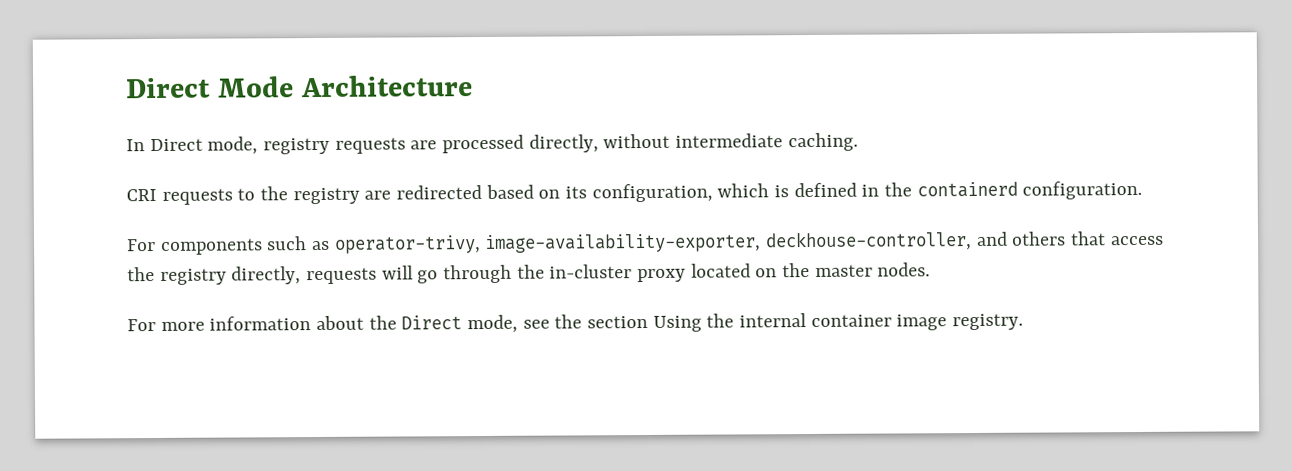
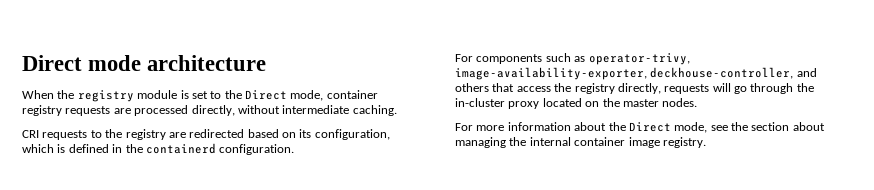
[126,75,473,99] [126,136,259,155] Direct Mode Architecture // In Direct mode, -> [22,55,267,71] [22,90,378,102] Direct mode architecture // When the registry module is set to the Direct mode, container
[652,315,702,332] Using -> [792,122,825,131] [455,137,506,148] about managing

